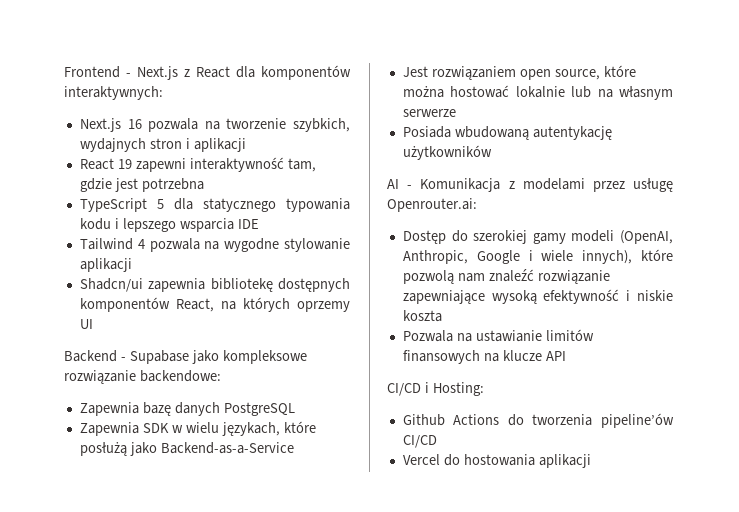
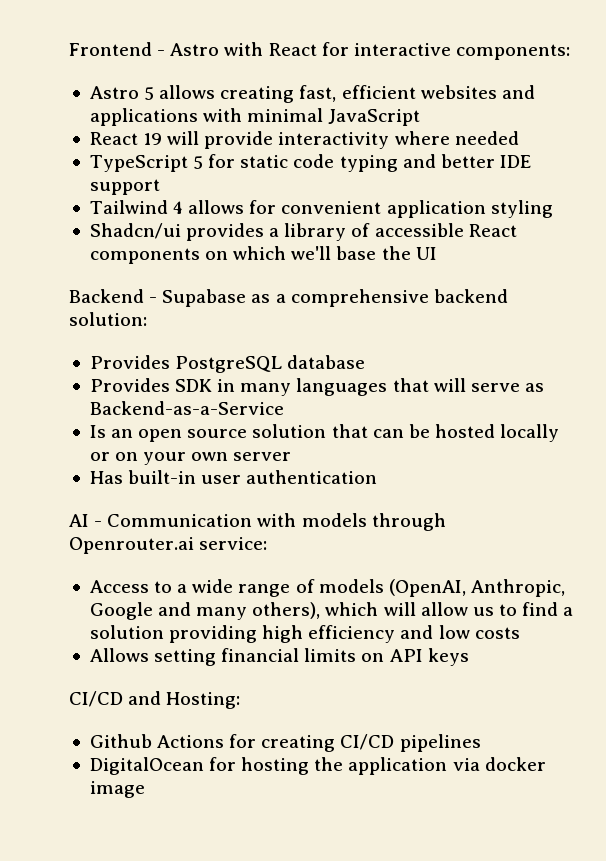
[137,65,351,80] [64,86,163,100] [79,118,351,132] [79,138,246,152] [79,157,316,172] [79,178,204,192] [79,198,350,212] [79,218,234,232] Next.js z React dla komponentów interaktywnych: // Next.js 16 pozwala na tworzenie szybkich, wydajnych stron i aplikacji // React 19 zapewni interaktywność tam, gdzie jest potrzebna // TypeScript 5 dla statycznego typowania kodu i lepszego wsparcia -> [170,42,570,60] [89,85,535,103] [89,108,421,126] [89,131,519,149] [89,154,495,172] Astro with React for interactive components: // Astro 5 allows creating fast, efficient websites and applications with minimal JavaScript // React 19 will provide interactivity where needed // TypeScript 5 for static code typing and better
(259, 224) none -> [89,179,160,195] support
[149,238,350,252] [79,258,132,272] [79,278,350,292] [79,297,351,312] [79,319,93,329] [64,350,307,364] [64,370,221,384] [79,402,295,416] [79,421,316,436] [79,442,294,456] [402,65,636,80] [402,85,673,100] [402,109,456,117] [402,126,612,140] [402,145,492,160] [387,178,673,192] [387,198,477,212] [402,230,673,244] [402,249,673,264] [402,269,610,284] [402,289,673,304] [402,310,442,322] [402,329,594,342] [402,350,542,364] pozwala na wygodne stylowanie aplikacji // Shadcn/ui zapewnia bibliotekę dostępnych komponentów React, na których oprzemy UI // Backend - Supabase jako kompleksowe rozwiązanie backendowe: // Zapewnia bazę danych PostgreSQL // Zapewnia SDK w wielu językach, które posłużą jako Backend-as-a-Service // Jest rozwiązaniem open source, które można hostować lokalnie lub na własnym serwerze // Posiada wbudowaną autentykację użytkowników // AI - Komunikacja z modelami przez usługę Openrouter.ai: // Dostęp do szerokiej gamy modeli (OpenAI, Anthropic, Google i wiele innych), które pozwolą nam znaleźć rozwiązanie zapewniające wysoką efektywność i niskie koszta // Pozwala na ustawianie limitów finansowych na klucze -> [188,200,553,218] [89,223,517,241] [89,246,437,264] [69,289,508,307] [69,312,147,326] [89,355,366,373] [89,378,544,396] [89,401,284,415] [89,424,560,442] [89,452,292,465] [89,470,378,484] [69,513,446,531] [69,537,268,554] [89,579,565,597] [89,602,574,620] [89,625,520,643] [89,648,385,666] allows for convenient application styling // Shadcn/ui provides a library of accessible React components on which we'll base the UI // Backend - Supabase as a comprehensive backend solution: // Provides PostgreSQL database // Provides SDK in many languages that will serve as Backend-as-a-Service // Is an open source solution that can be hosted locally or on your own server // Has built-in user authentication // AI - Communication with models through Openrouter.ai service: // Access to a wide range of models (OpenAI, Anthropic, Google and many others), which will allow us to find a solution providing high efficiency and low costs // Allows setting financial limits on
[387,382,429,396] // CI/CD i -> [427,648,469,666] [69,691,162,707] keys // CI/CD and
[507,413,674,428] [402,435,437,448] [402,454,591,468] do tworzenia pipeline’ów CI/CD // Vercel do hostowania aplikacji -> [229,734,481,752] [89,757,546,775] [89,781,145,798] for creating CI/CD pipelines // DigitalOcean for hosting the application via docker image

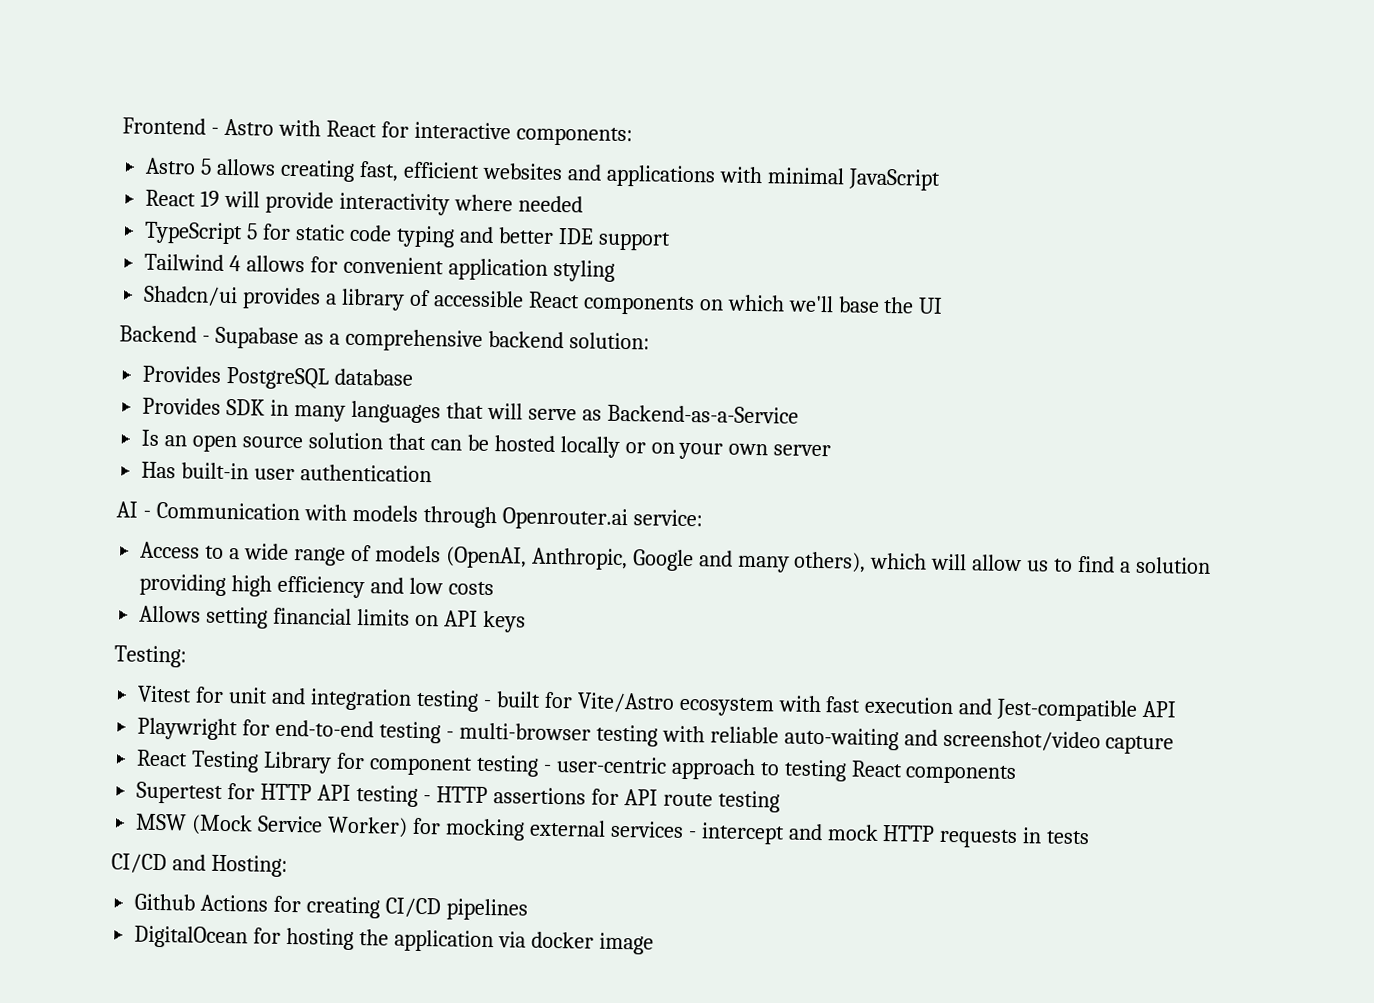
(469, 657) none -> [114,645,187,668] [137,685,1178,722] [137,717,1175,755] [136,749,1018,785] [136,781,780,813] [135,813,1091,849] // Testing: // Vitest for unit and integration testing - built for Vite/Astro ecosystem with fast execution and Jest-compatible API // Playwright for end-to-end testing - multi-browser testing with reliable auto-waiting and screenshot/video capture // React Testing Library for component testing - user-centric approach to testing React components // Supertest for HTTP API testing - HTTP assertions for API route testing // MSW (Mock Service Worker) for mocking external services - intercept and mock HTTP requests in tests

